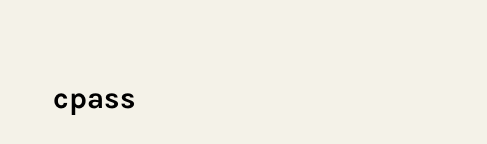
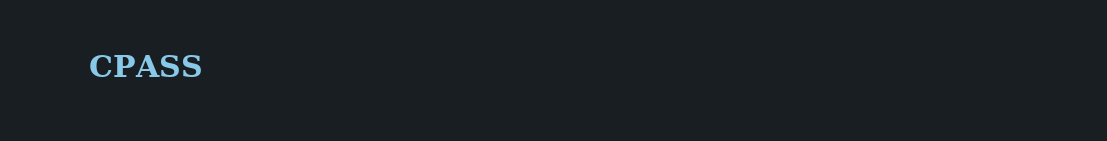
[53,93,136,115] cpass -> [89,55,203,77] CPASS

